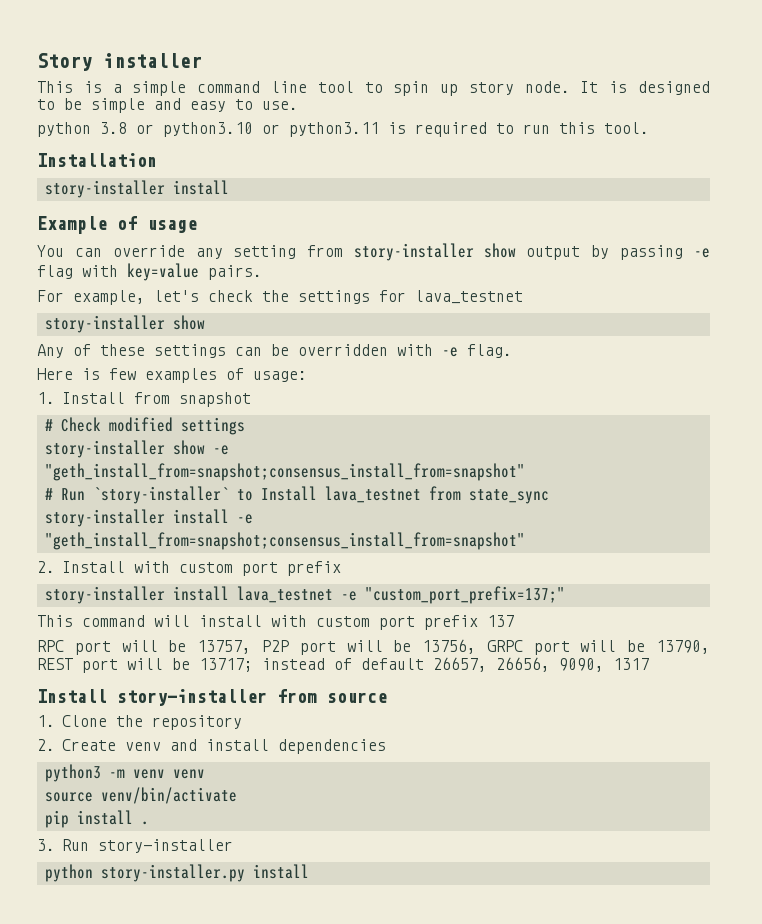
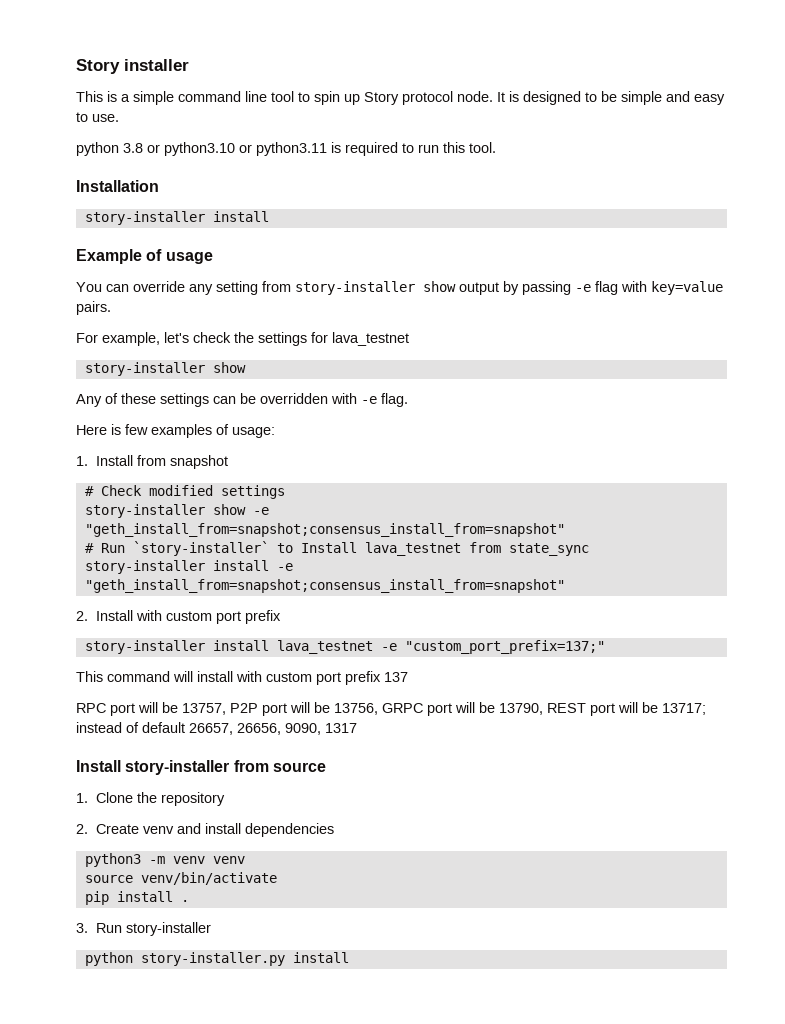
[468,82,514,95] story -> [364,91,453,105] Story protocol

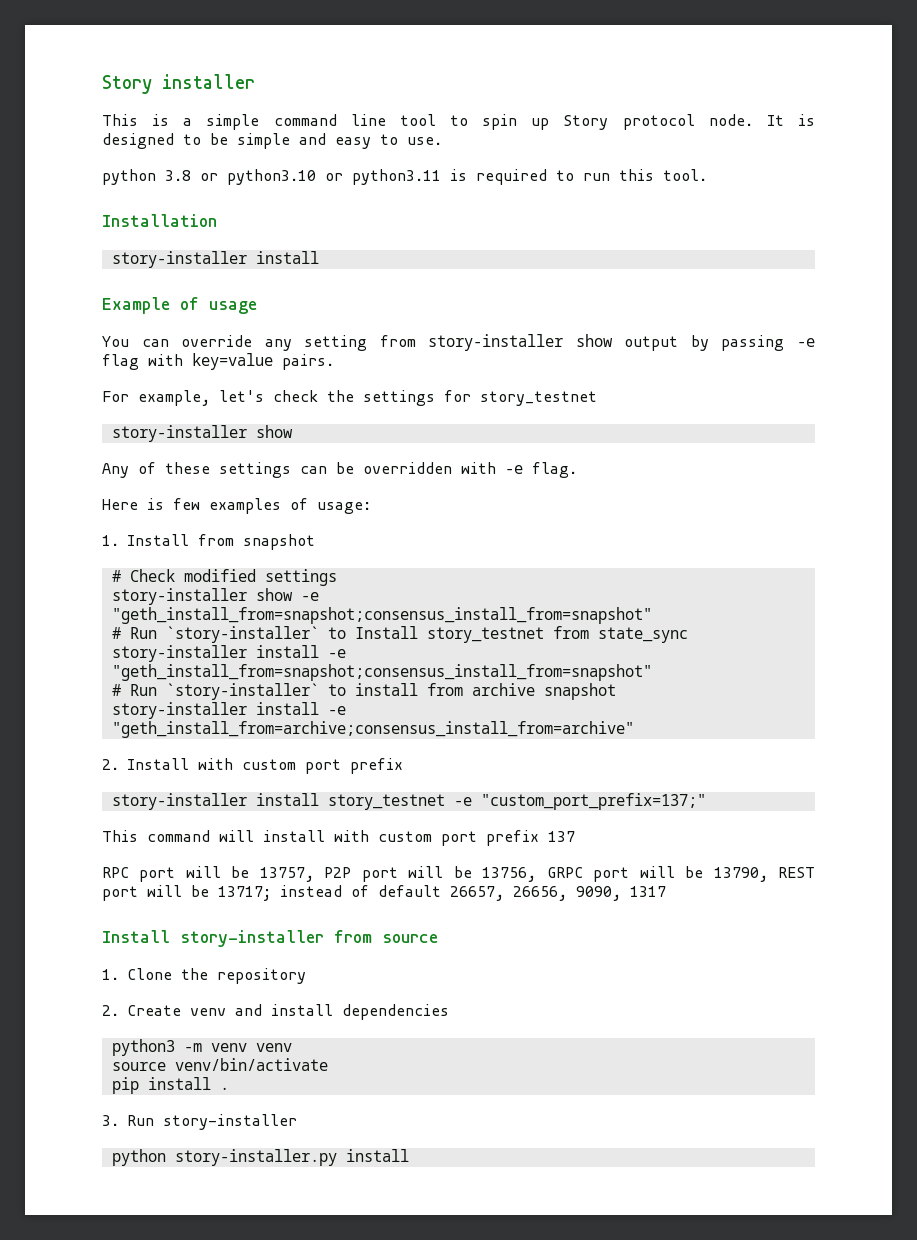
[332,332,409,346] lava_testnet -> [480,391,597,406] story_testnet
[364,542,461,556] lava_testnet -> [426,627,544,643] story_testnet
(565, 586) none -> [111,683,616,700] [111,702,346,719] [111,721,634,738] // # Run `story-installer` to install from archive snapshot // story-installer install -e "geth_install_from=archive;consensus_install_from=archive"
[276,640,373,654] lava_testnet -> [327,794,445,810] story_testnet

